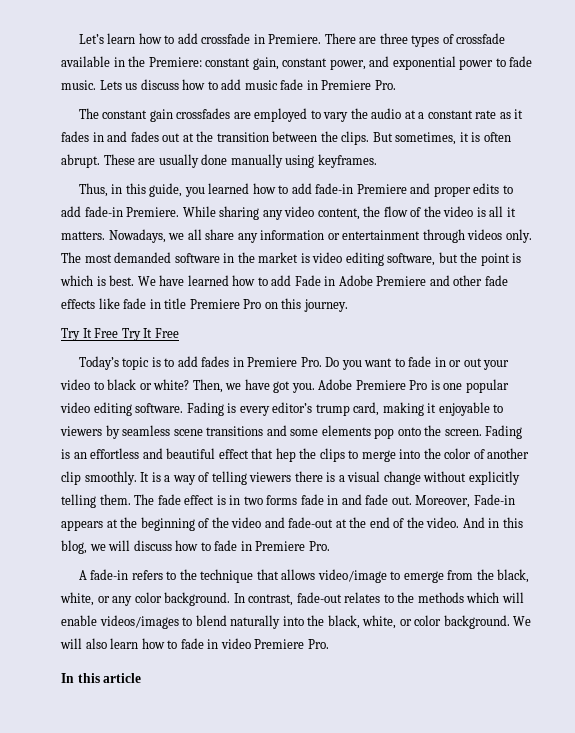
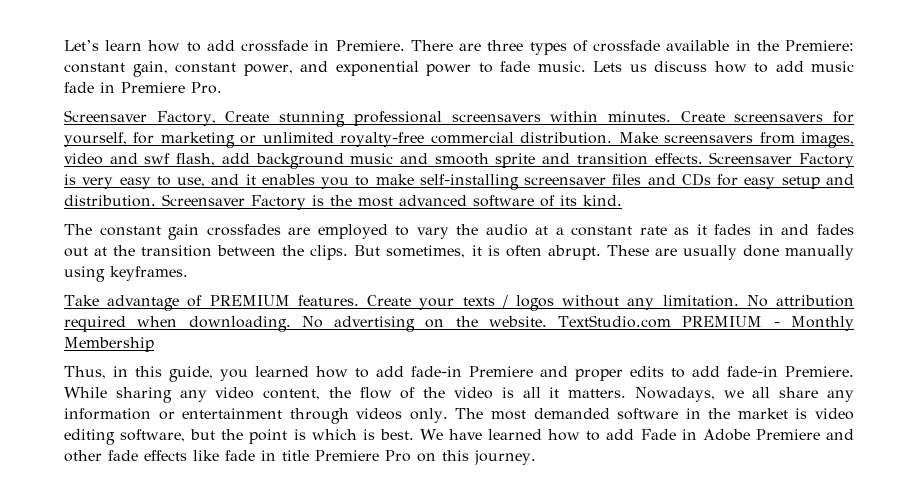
(396, 85) none -> [64,110,855,127] [64,132,855,148] [64,152,854,169] [64,173,855,190] [64,194,622,210] // Screensaver Factory, Create stunning professional screensavers within minutes. Create screensavers for yourself, for marketing or unlimited royalty-free commercial distribution. Make screensavers from images, video and swf flash, add background music and smooth sprite and transition effects. Screensaver Factory is very easy to use, and it enables you to make self-installing screensaver files and CDs for easy setup and distribution. Screensaver Factory is the most advanced software of its kind.
(377, 161) none -> [64,295,855,311] [64,315,855,332] [64,337,154,352] // Take advantage of PREMIUM features. Create your texts / logos without any limitation. No attribution required when downloading. No advertising on the website. TextStudio.com PREMIUM - Monthly Membership
[61,328,179,341] [78,356,510,370] [60,379,509,393] [60,402,504,416] [60,425,523,439] [61,448,530,462] [61,471,520,485] [61,494,515,508] [61,517,523,531] [61,540,330,554] [78,569,530,583] [60,592,524,606] [61,615,532,629] [60,638,329,649] [61,673,142,683] // Try It Free Try It Free // Today’s topic is to add fades in Premiere Pro. Do you want to fade in or out your video to black or white? Then, we have got you. Adobe Premiere Pro is one popular video editing software. Fading is every editor’s trump card, making it enjoyable to viewers by seamless scene transitions and some elements pop onto the screen. Fading is an effortless and beautiful effect that hep the clips to merge into the color of another clip smoothly. It is a way of telling viewers there is a visual change without explicitly telling them. The fade effect is in two forms fade in and fade out. Moreover, Fade-in appears at the beginning of the video and fade-out at the end of the video. And in this blog, we will discuss how to fade in Premiere Pro. // A fade-in refers to the technique that allows video/image to emerge from the black, white, or any color background. In contrast, fade-out relates to the methods which will enable videos/images to blend naturally into the black, white, or color background. We will also learn how to fade in video Premiere Pro. // In this article -> (536, 457) none

